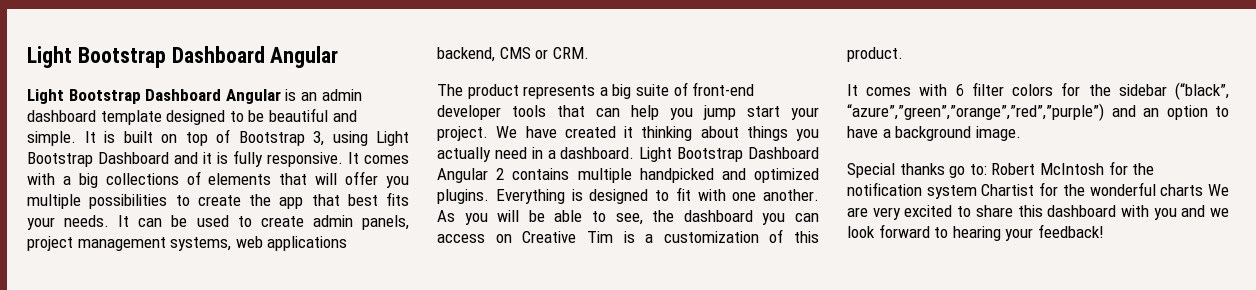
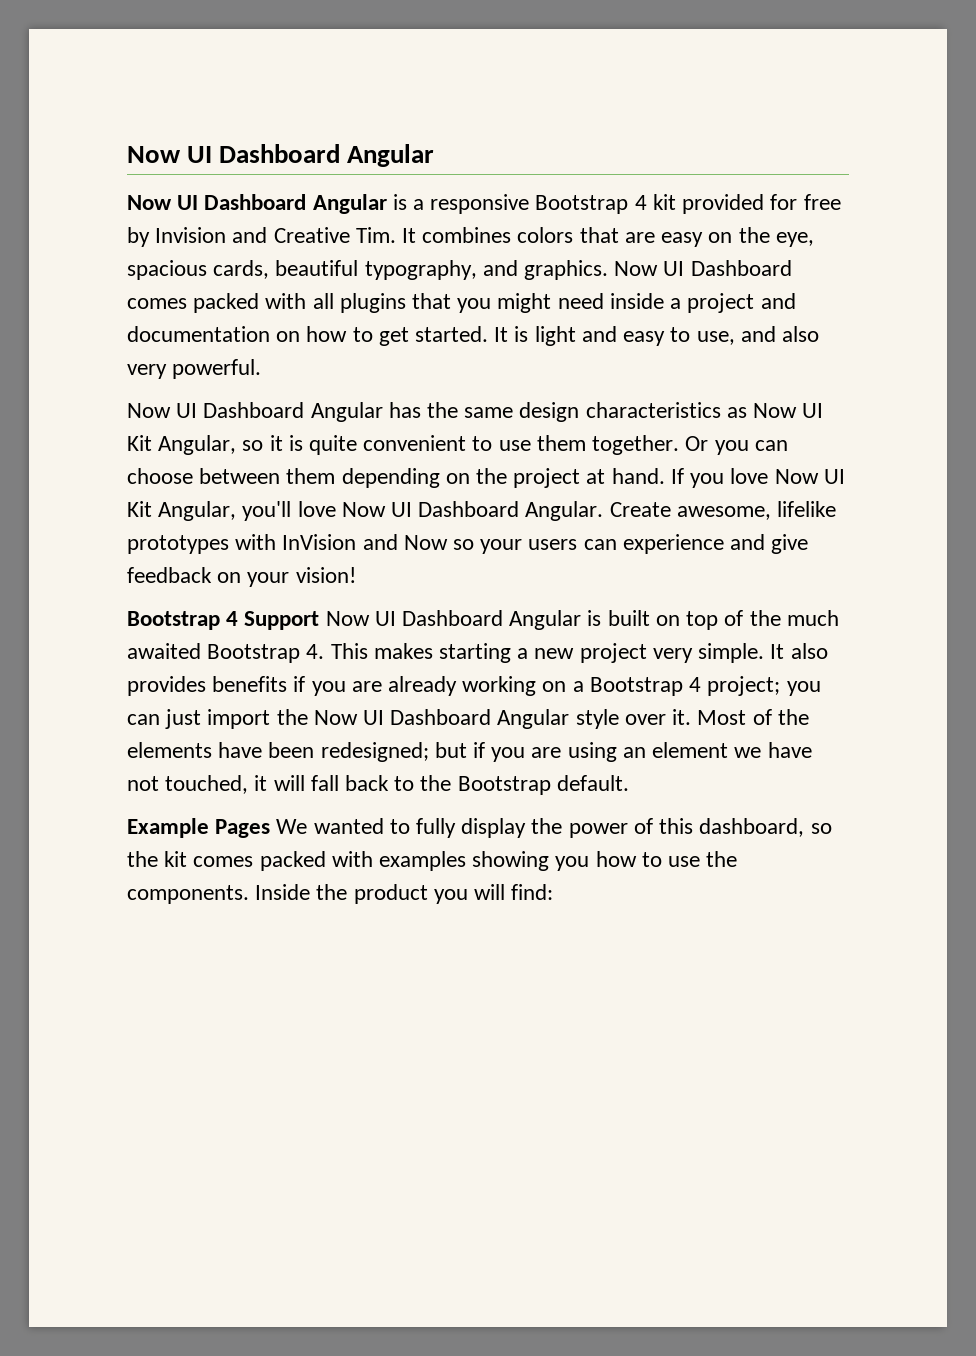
[27,46,166,68] Light Bootstrap -> [127,146,213,163] Now UI
[27,89,362,104] [27,108,357,125] [27,131,96,146] Light Bootstrap Dashboard Angular is an admin dashboard template designed to be beautiful and simple. It -> [127,194,841,214] [127,227,814,247] [127,260,792,280] [127,293,796,313] [127,326,819,346] [127,359,262,379] [127,402,824,422] [127,435,788,455] [127,468,845,488] [127,501,837,521] [127,534,809,554] [127,567,356,587] [127,610,582,630] Now UI Dashboard Angular is a responsive Bootstrap 4 kit provided for free by Invision and Creative Tim. It combines colors that are easy on the eye, spacious cards, beautiful typography, and graphics. Now UI Dashboard comes packed with all plugins that you might need inside a project and documentation on how to get started. It is light and easy to use, and also very powerful. // Now UI Dashboard Angular has the same design characteristics as Now UI Kit Angular, so it is quite convenient to use them together. Or you can choose between them depending on the project at hand. If you love Now UI Kit Angular, you'll love Now UI Dashboard Angular. Create awesome, lifelike prototypes with InVision and Now so your users can experience and give feedback on your vision! // Bootstrap 4 Support Now UI Dashboard Angular
[238,131,409,146] [27,150,409,167] [27,171,410,188] [27,192,409,209] [27,215,409,230] [27,236,348,251] [437,47,589,62] [437,82,755,99] [437,105,819,120] [437,126,819,141] [437,147,819,162] [437,168,819,183] [437,187,819,204] [437,210,819,225] [437,229,819,243] [847,47,903,62] [847,82,1229,100] [847,103,1229,121] [847,126,1021,141] [847,161,1155,178] [847,182,1229,199] [847,205,1229,220] [847,224,1104,241] Bootstrap 3, using Light Bootstrap Dashboard and it is fully responsive. It comes with a big collections of elements that will offer you multiple possibilities to create the app that best fits your needs. It can be used to create admin panels, project management systems, web applications backend, CMS or CRM. // The product represents a big suite of front-end developer tools that can help you jump start your project. We have created it thinking about things you actually need in a dashboard. Light Bootstrap Dashboard Angular 2 contains multiple handpicked and optimized plugins. Everything is designed to fit with one another. As you will be able to see, the dashboard you can access on Creative Tim is a customization of this product. // It comes with 6 filter colors for the sidebar (“black”, “azure”,”green”,”orange”,”red”,”purple”) and an option to have a background image. // Special thanks go to: Robert McIntosh for the notification system Chartist for the wonderful charts We are very excited to share this dashboard with you and we look forward to hearing your feedback! -> [749,610,839,626] [127,643,828,663] [127,676,821,696] [127,709,809,729] [127,742,812,762] [127,775,629,795] [127,818,832,838] [127,851,738,871] [127,884,554,904] the much awaited Bootstrap 4. This makes starting a new project very simple. It also provides benefits if you are already working on a Bootstrap 4 project; you can just import the Now UI Dashboard Angular style over it. Most of the elements have been redesigned; but if you are using an element we have not touched, it will fall back to the Bootstrap default. // Example Pages We wanted to fully display the power of this dashboard, so the kit comes packed with examples showing you how to use the components. Inside the product you will find:

